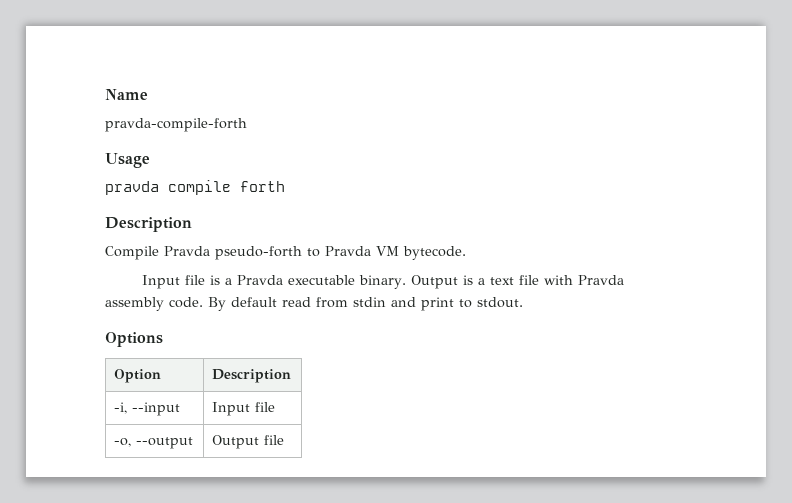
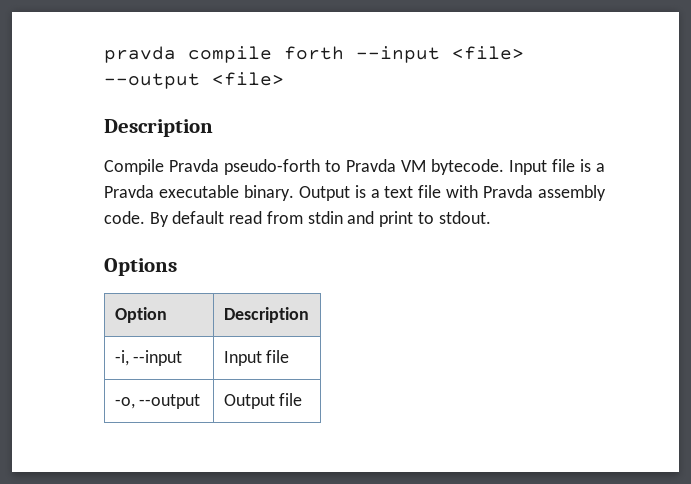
[105,89,148,100] [105,118,247,132] [105,153,150,168] Name // pravda-compile-forth // Usage // -> (104, 54) none
(285, 186) none -> [356,46,524,63] [104,72,284,89] --input <file> --output <file>
(466, 253) // -> (504, 167) none

